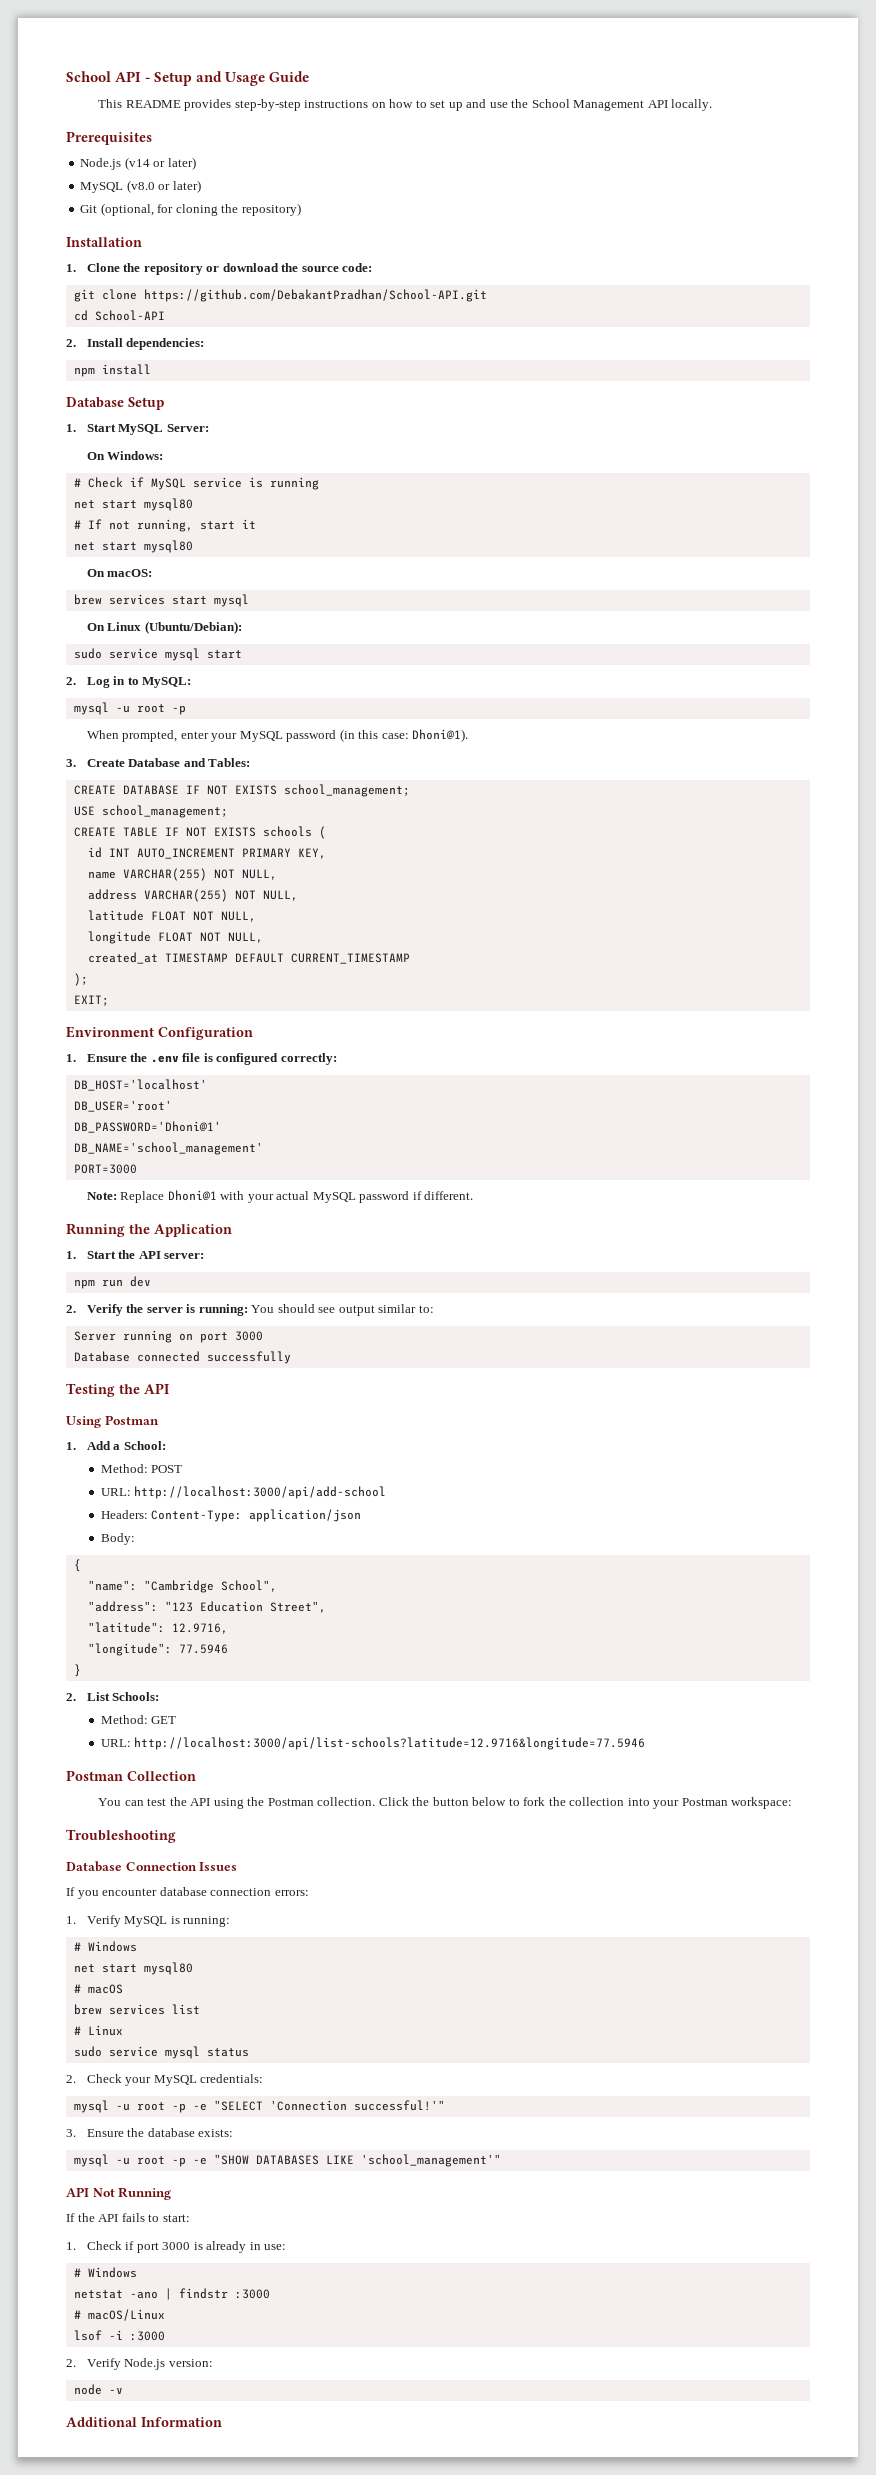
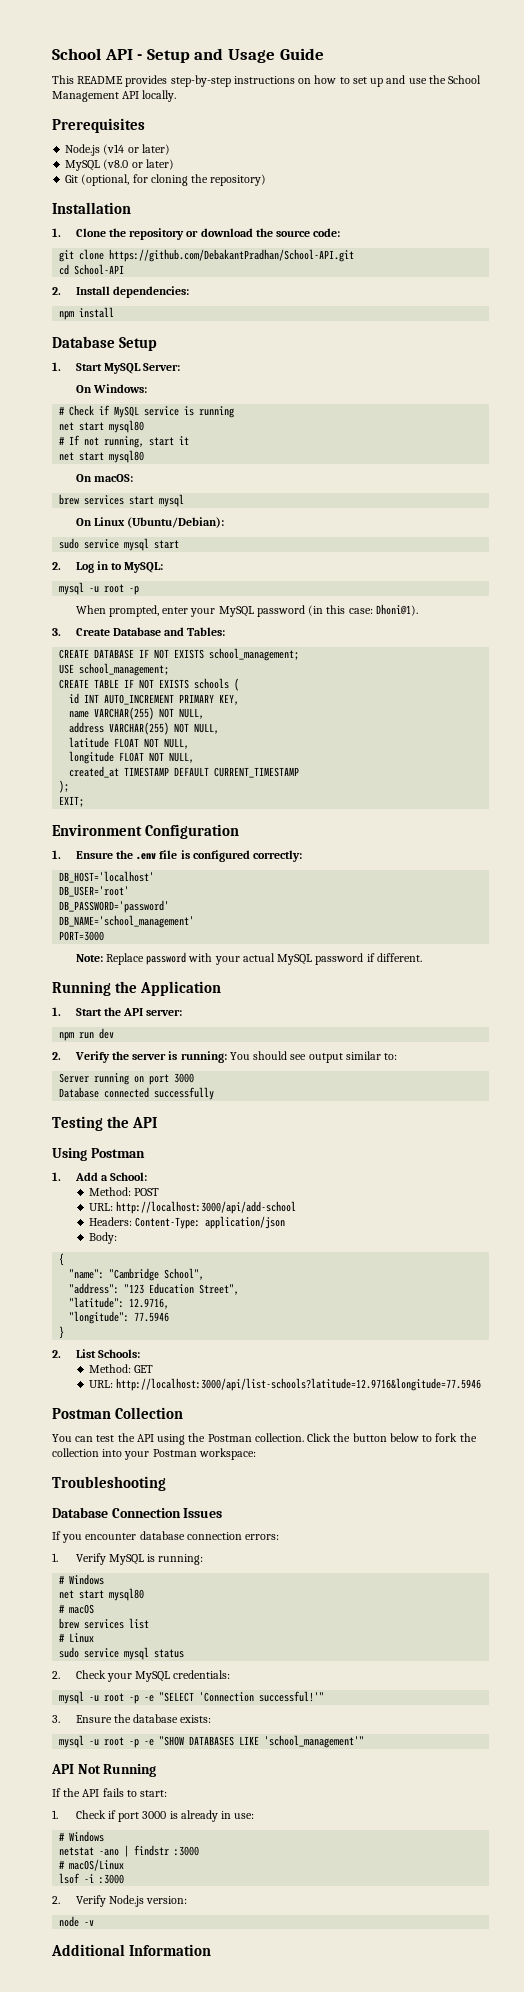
[73,1121,221,1133] DB_PASSWORD='Dhoni@1' -> [59,900,170,913] DB_PASSWORD='password'
[167,1190,217,1201] Dhoni@1 -> [146,952,187,965] password

